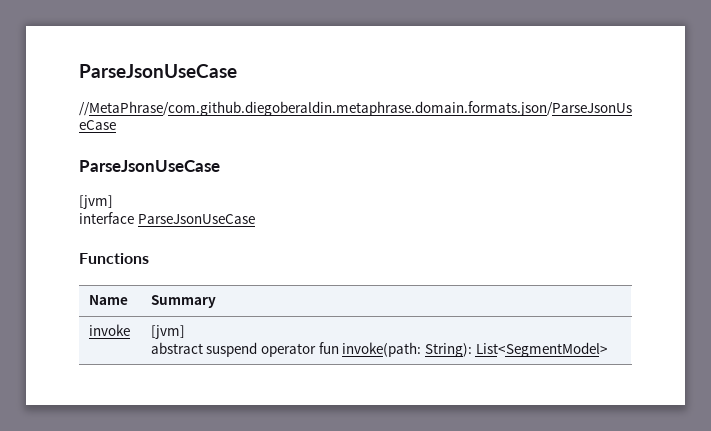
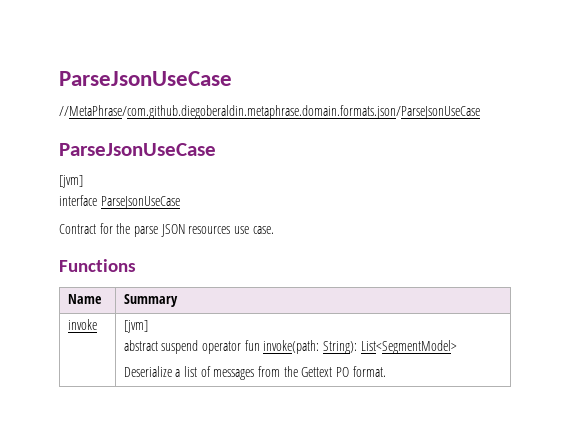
(255, 219) none -> [59,223,274,237] // Contract for the parse JSON resources use case.
(608, 349) none -> [123,366,386,380] // Deserialize a list of messages from the Gettext PO format.

